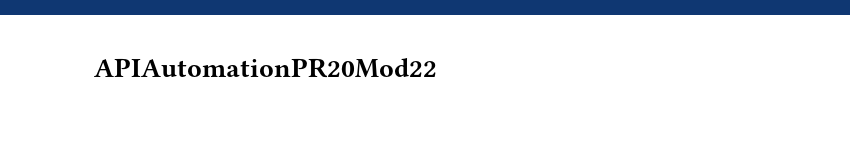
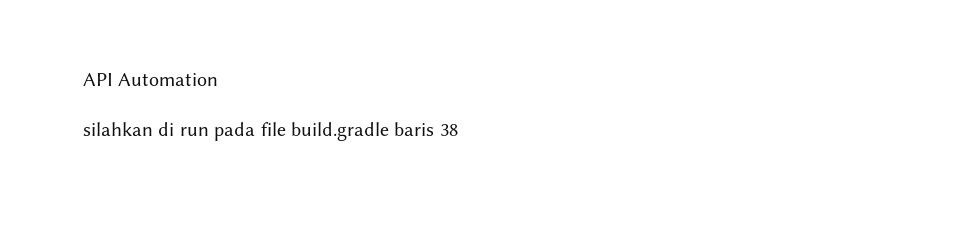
[94,58,437,78] APIAutomationPR20Mod22 -> [83,73,219,86] [83,122,458,141] API Automation // silahkan di run pada file build.gradle baris 38

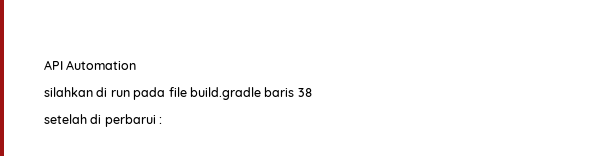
(458, 130) none -> [44,114,163,127] // setelah di perbarui :

